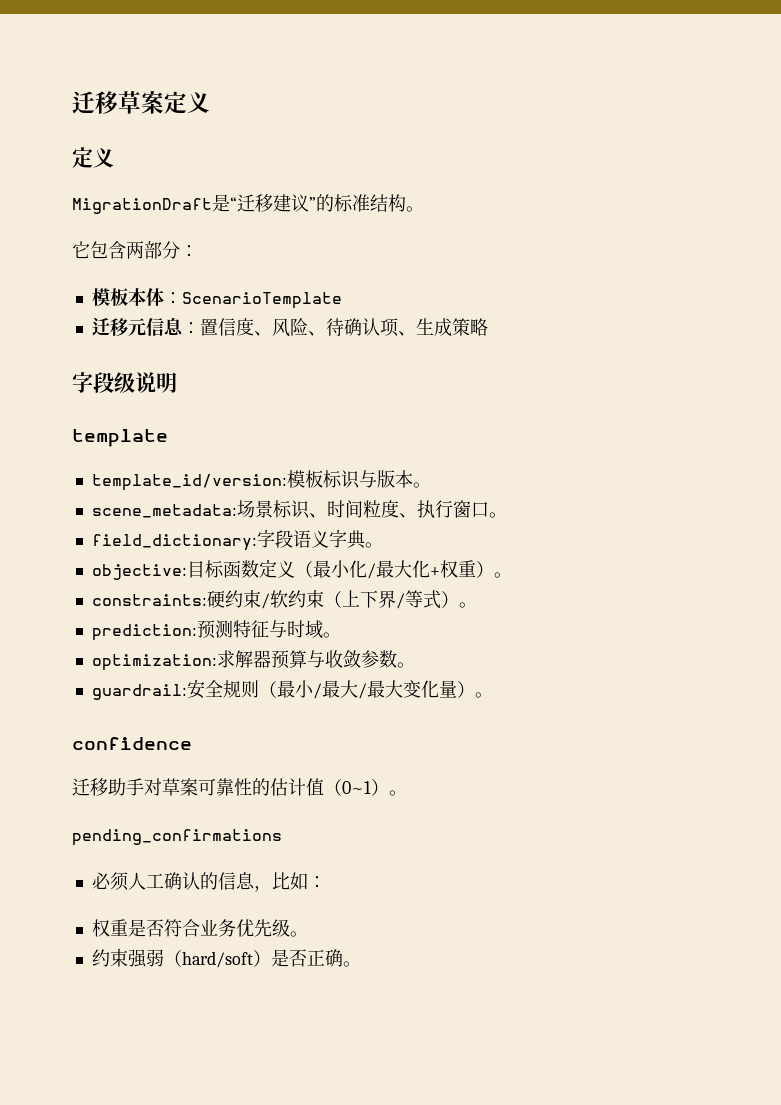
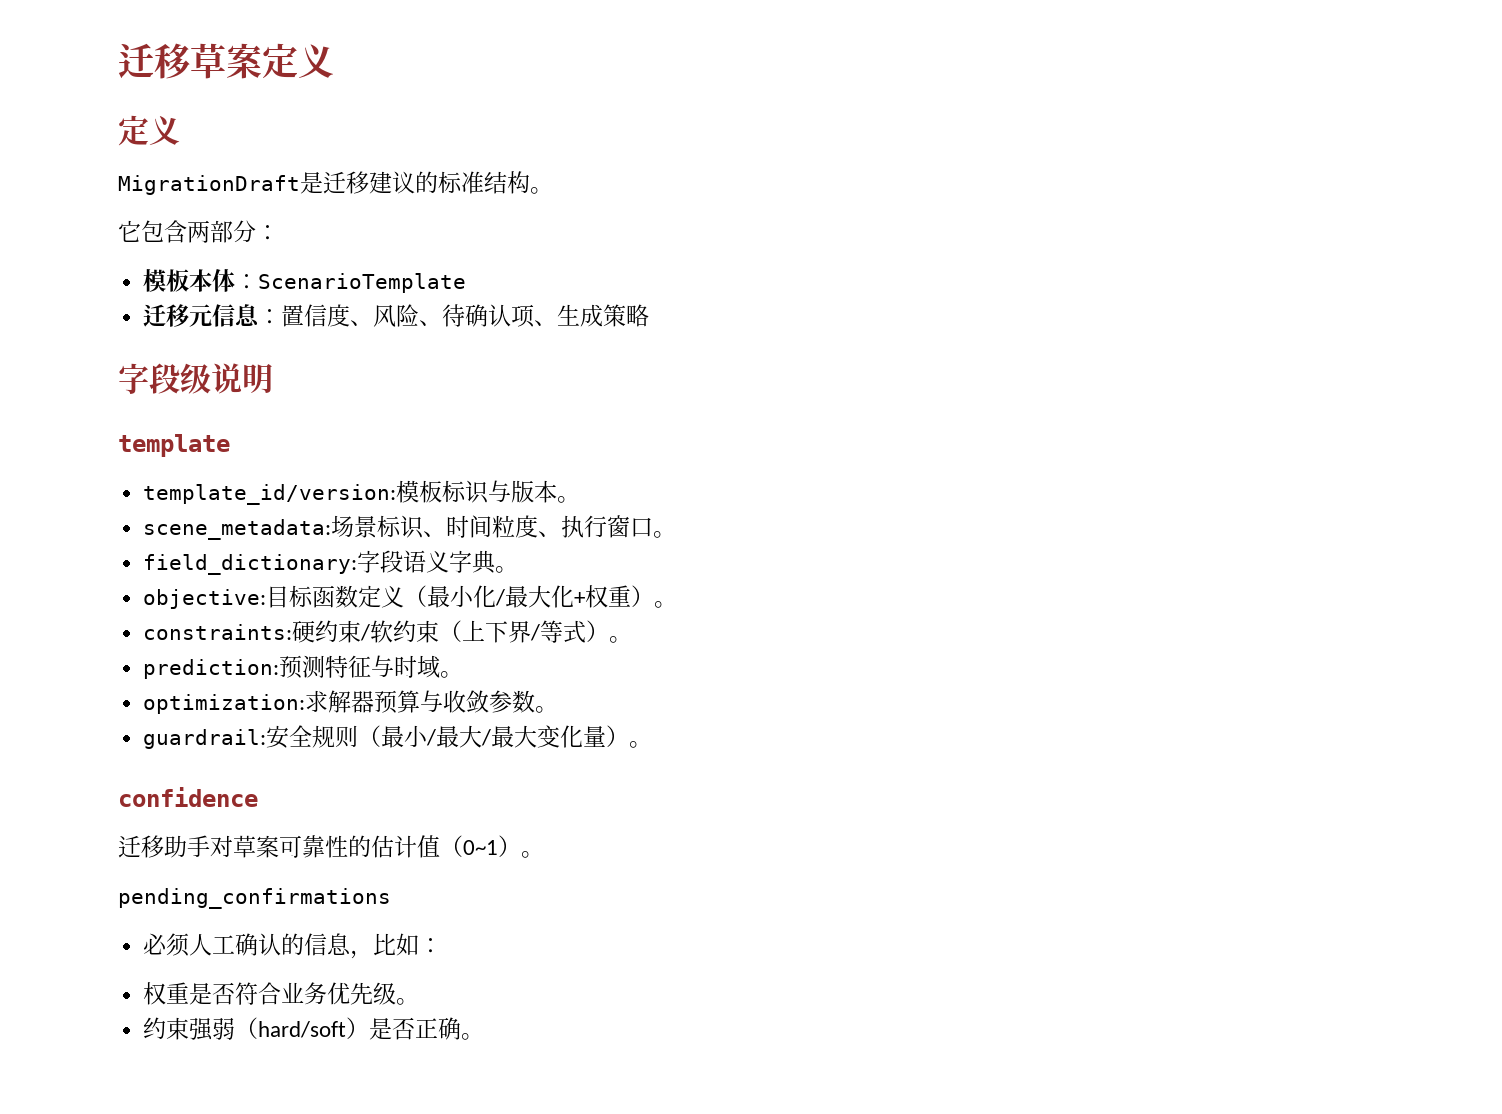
[230,197,237,210] “ -> (323, 182) none
[309,197,316,210] ” -> (415, 182) none

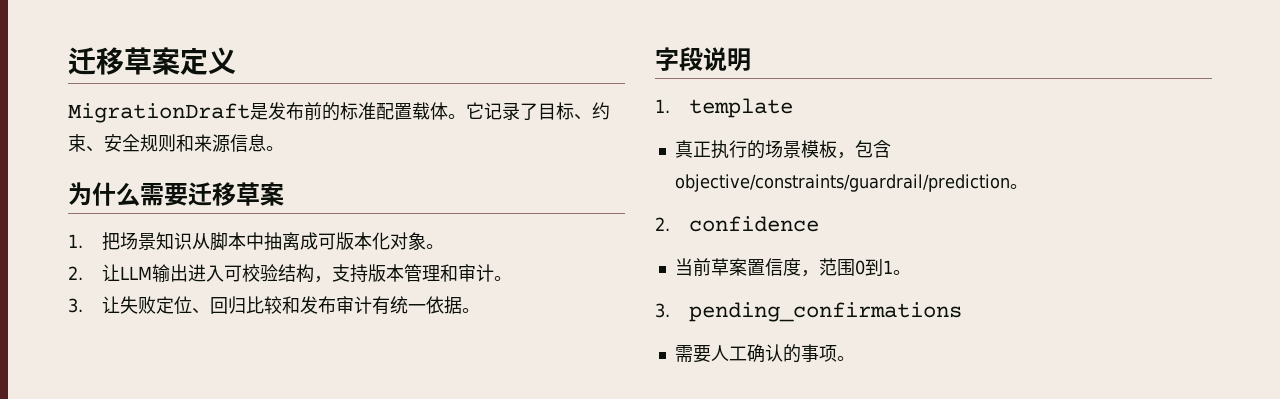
[118,115,180,146] // 定义 -> (236, 60) none
[323,171,553,194] [118,220,279,243] [143,269,467,293] [143,304,650,328] [118,363,273,394] [118,434,230,457] [143,480,581,505] [143,515,677,540] [143,550,519,575] [143,585,678,609] [143,620,633,643] [143,655,464,679] [143,690,559,714] [143,725,653,749] [118,787,258,807] [118,835,544,858] 迁移建议的标准结构。 // 它包含两部分： // 模板本体：ScenarioTemplate // 迁移元信息：置信度、风险、待确认项、生成策略 // 字段级说明 // template // template_id/version:模板标识与版本。 // scene_metadata:场景标识、时间粒度、执行窗口。 // field_dictionary:字段语义字典。 // objective:目标函数定义（最小化/最大化+权重）。 // constraints:硬约束/软约束（上下界/等式）。 // prediction:预测特征与时域。 // optimization:求解器预算与收敛参数。 // guardrail:安全规则（最小/最大/最大变化量）。 // confidence // 迁移助手对草案可靠性的估计值（0~1）。 // -> [268,102,610,121] [68,134,284,153] [68,182,284,206] [68,232,445,251] [68,264,513,283] [68,296,481,315] [655,47,751,71] [655,98,794,118] [674,140,891,159] [674,174,1028,192] [655,216,820,232] [674,258,911,277] [655,303,670,318] 发布前的标准配置载体。它记录了目标、约束、安全规则和来源信息。 // 为什么需要迁移草案 // 1.把场景知识从脚本中抽离成可版本化对象。 // 2.让LLM输出进入可校验结构，支持版本管理和审计。 // 3.让失败定位、回归比较和发布审计有统一依据。 // 字段说明 // 1. template // 真正执行的场景模板，包含objective/constraints/guardrail/prediction。 // 2. confidence // 当前草案置信度，范围0到1。 // 3.
[143,933,191,957] 必须 -> [674,345,711,363] 需要
[304,933,443,959] [143,982,420,1005] [143,1017,462,1041] 信息，比如： // 权重是否符合业务优先级。 // 约束强弱（hard/soft）是否正确 -> [800,344,837,362] 事项

